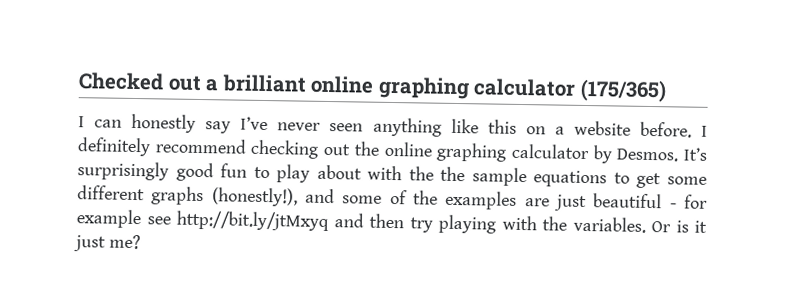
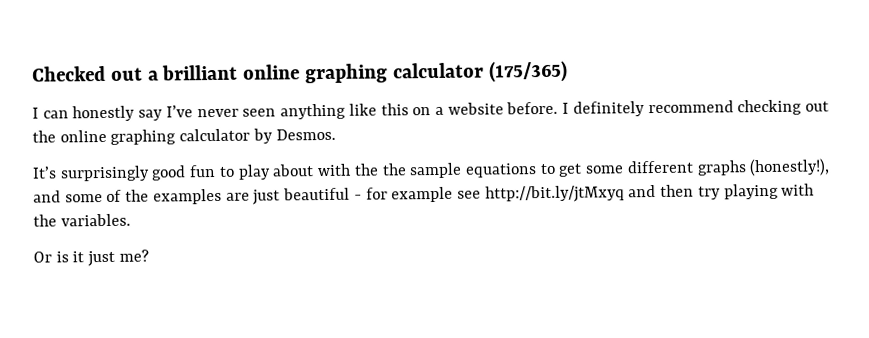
(679, 155) none -> (336, 134) //
(646, 224) none -> (131, 220) //

